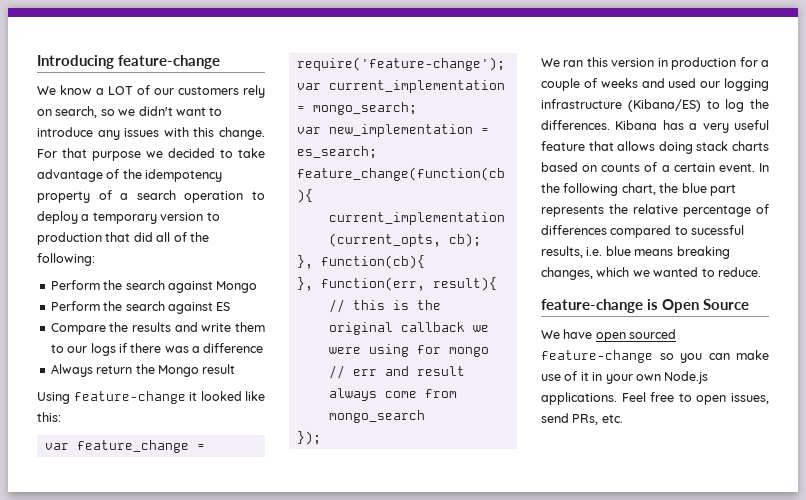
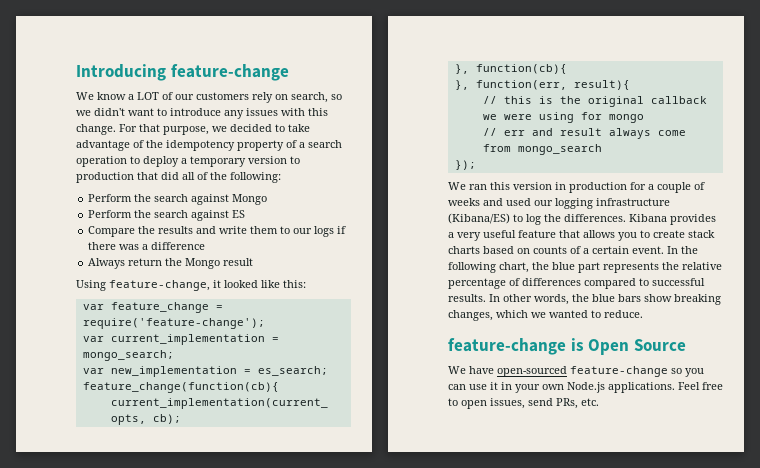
[92,151,141,161] purpose -> [163,126,209,135] purpose,
[73,391,186,404] feature-change -> [109,280,210,291] feature-change,
[662,120,684,130] has -> [670,214,716,225] provides
[658,141,693,154] doing -> [618,230,685,241] you to create
[691,225,745,235] [541,246,674,258] sucessful results, i.e. blue means -> [652,278,705,286] [448,294,672,305] successful results. In other words, the blue bars show
[595,329,677,342] open sourced -> [497,366,567,377] open-sourced
[736,350,769,360] [541,371,578,381] make use of -> [469,384,487,390] use

